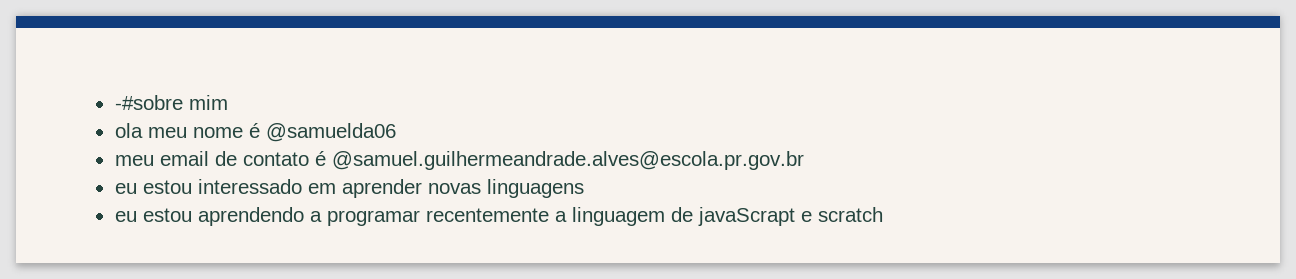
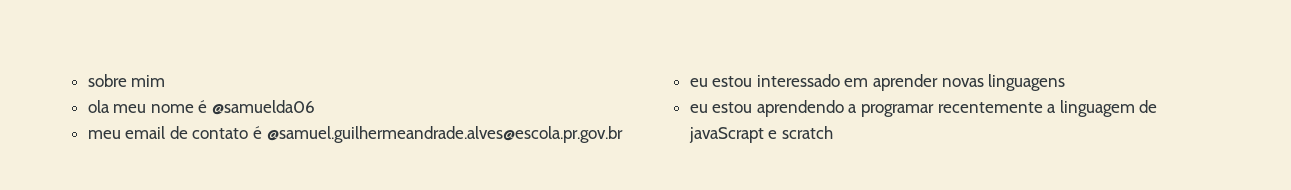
[114,95,183,110] -#sobre -> [87,74,127,87] sobre

